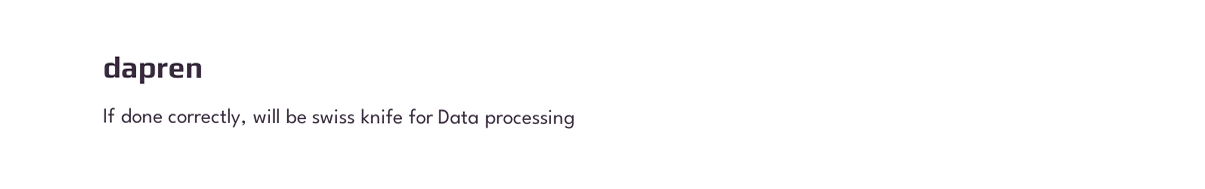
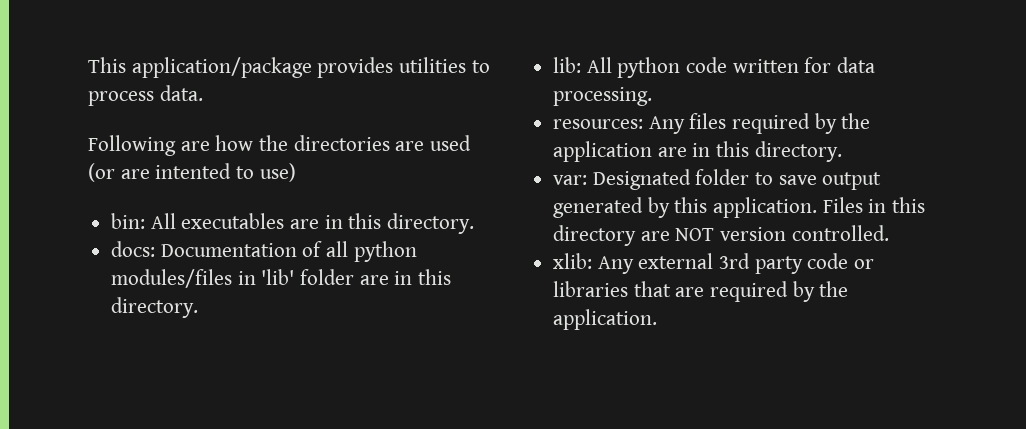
[103,56,204,85] [102,107,576,129] dapren // If done correctly, will be swiss knife for Data processing -> [88,57,490,78] [88,85,203,106] [88,135,472,156] [88,163,296,182] [111,213,475,234] [111,241,417,262] [111,269,452,288] [111,297,199,318] [553,57,876,78] [553,87,653,106] [553,113,871,134] [553,141,842,162] [553,169,882,190] [553,197,926,218] [553,225,889,246] [553,253,875,274] [553,281,849,302] [553,309,658,330] This application/package provides utilities to process data. // Following are how the directories are used (or are intented to use) // bin: All executables are in this directory. // docs: Documentation of all python modules/files in 'lib' folder are in this directory. // lib: All python code written for data processing. // resources: Any files required by the application are in this directory. // var: Designated folder to save output generated by this application. Files in this directory are NOT version controlled. // xlib: Any external 3rd party code or libraries that are required by the application.

